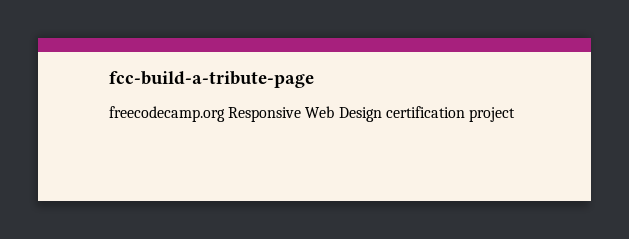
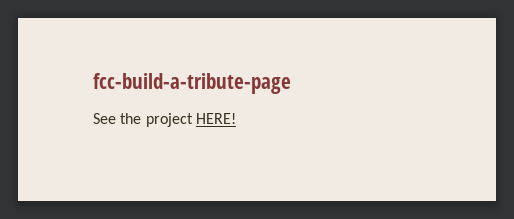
[109,106,515,122] freecodecamp.org Responsive Web Design certification project -> [93,113,236,127] See the project HERE!

